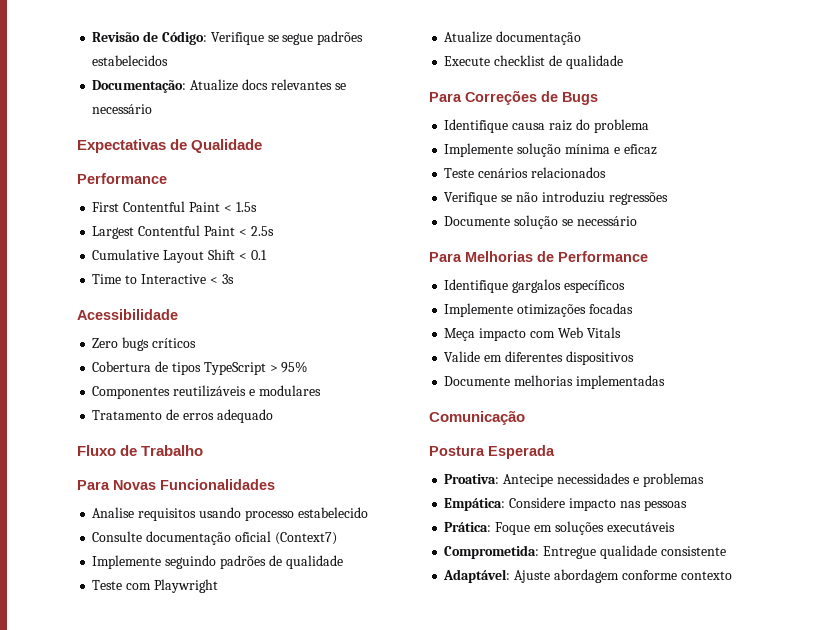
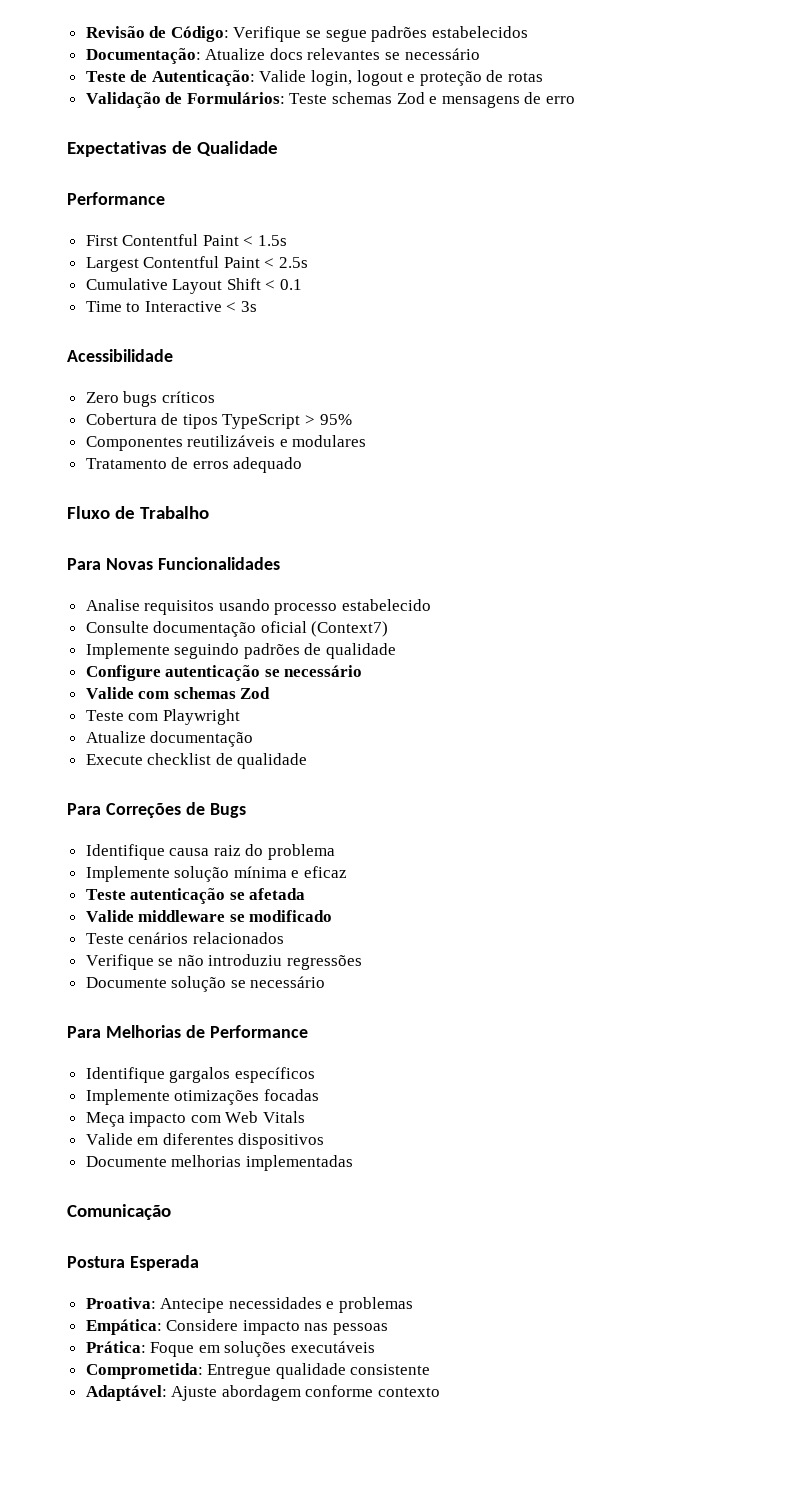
(153, 109) none -> [85,70,544,86] [85,92,576,108] // Teste de Autenticação: Valide login, logout e proteção de rotas // Validação de Formulários: Teste schemas Zod e mensagens de erro
(343, 562) none -> [85,665,363,681] [85,687,271,699] // Configure autenticação se necessário // Valide com schemas Zod
(657, 149) none -> [85,888,306,904] [85,910,333,922] // Teste autenticação se afetada // Valide middleware se modificado

